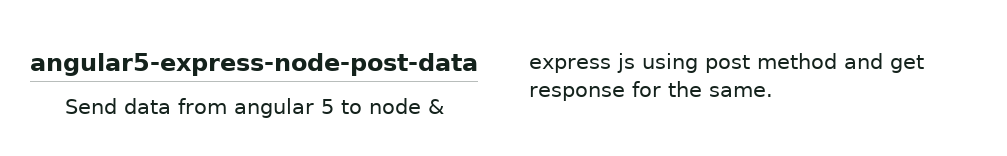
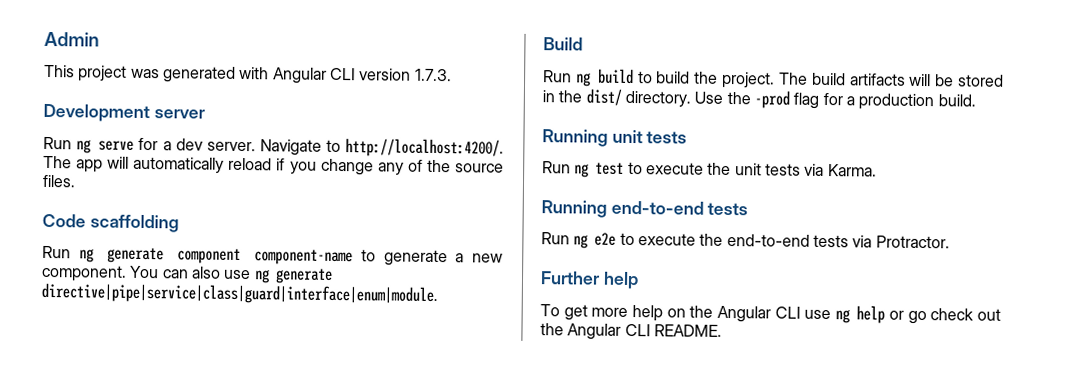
[30,53,478,76] [65,98,445,118] [529,53,924,73] [529,81,773,101] angular5-express-node-post-data // Send data from angular 5 to node & express js using post method and get response for the same. -> [44,31,100,47] [44,64,452,84] [43,103,205,123] [43,136,505,158] [43,155,504,176] [42,174,76,188] [42,213,179,233] [42,245,503,267] [41,264,333,284] [41,282,438,306] [543,37,583,51] [543,68,1004,89] [542,88,976,111] [542,129,688,147] [542,161,877,178] [541,200,749,218] [541,232,950,249] [540,271,639,290] [540,304,1001,325] [540,323,722,340] Admin // This project was generated with Angular CLI version 1.7.3. // Development server // Run ng serve for a dev server. Navigate to http://localhost:4200/. The app will automatically reload if you change any of the source files. // Code scaffolding // Run ng generate component component-name to generate a new component. You can also use ng generate directive|pipe|service|class|guard|interface|enum|module. // Build // Run ng build to build the project. The build artifacts will be stored in the dist/ directory. Use the -prod flag for a production build. // Running unit tests // Run ng test to execute the unit tests via Karma. // Running end-to-end tests // Run ng e2e to execute the end-to-end tests via Protractor. // Further help // To get more help on the Angular CLI use ng help or go check out the Angular CLI README.

